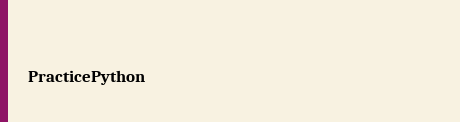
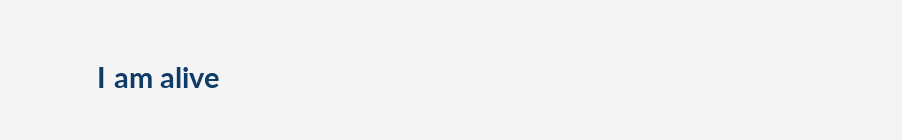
[28,70,145,85] PracticePython -> [97,67,220,88] I am alive

